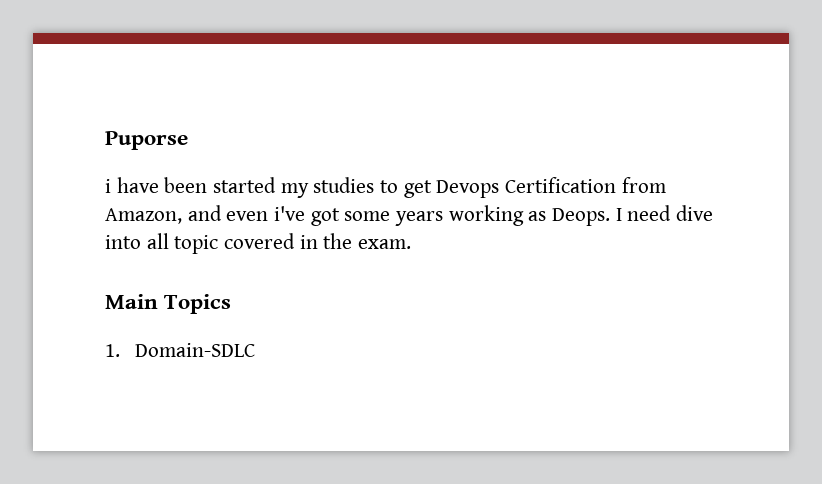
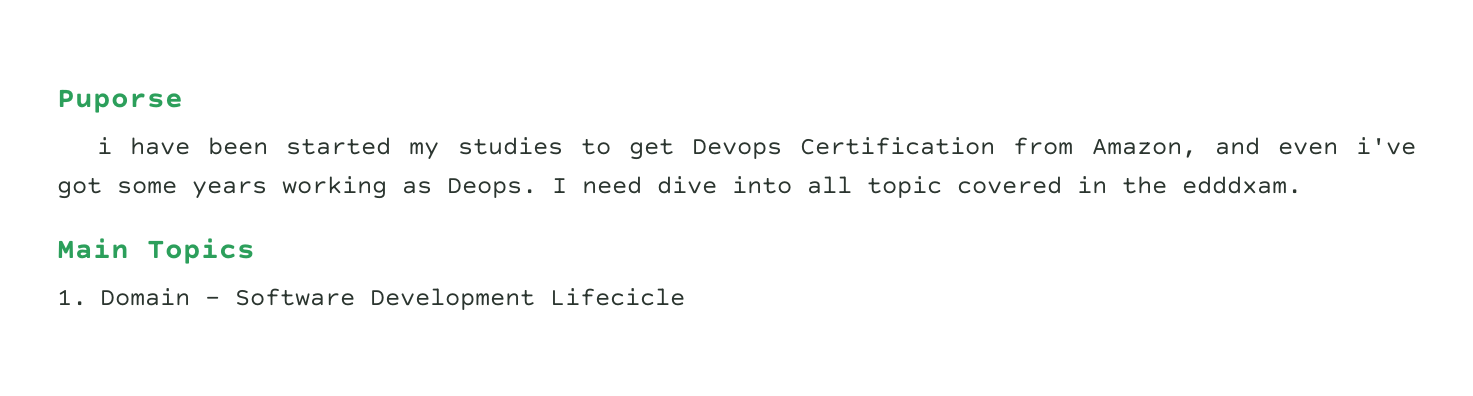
[358,239,412,249] exam. -> [1182,176,1302,194] edddxam.
[135,343,256,357] Domain-SDLC -> [99,288,685,310] Domain - Software Development Lifecicle

